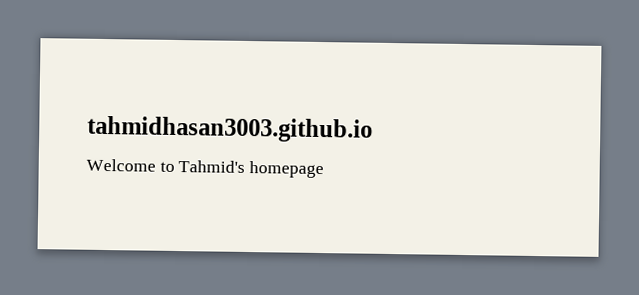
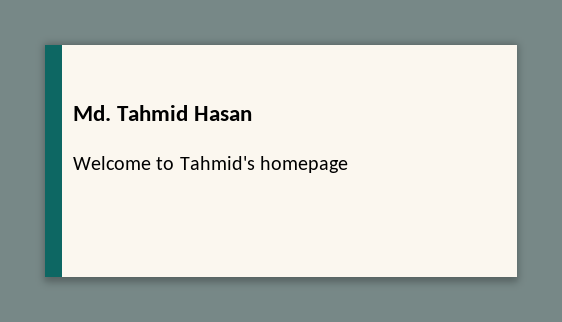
[87,115,373,143] tahmidhasan3003.github.io -> [73,105,253,121] Md. Tahmid Hasan

